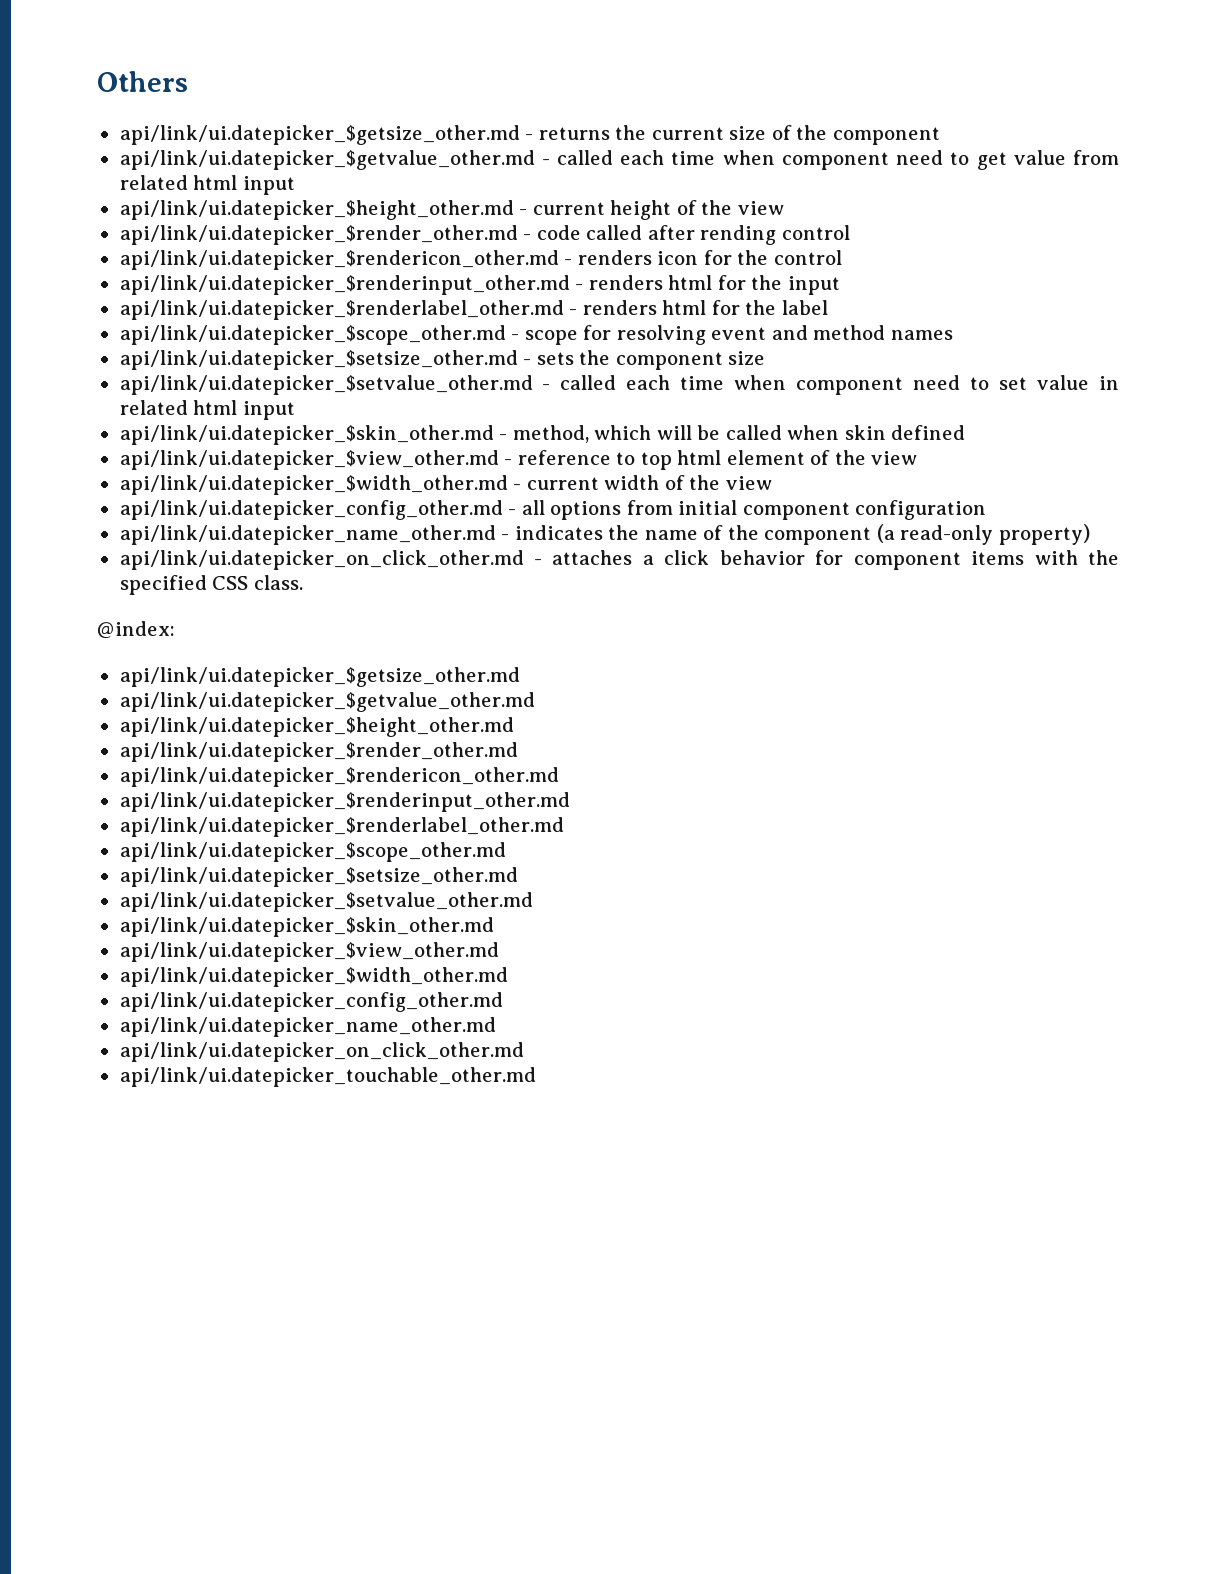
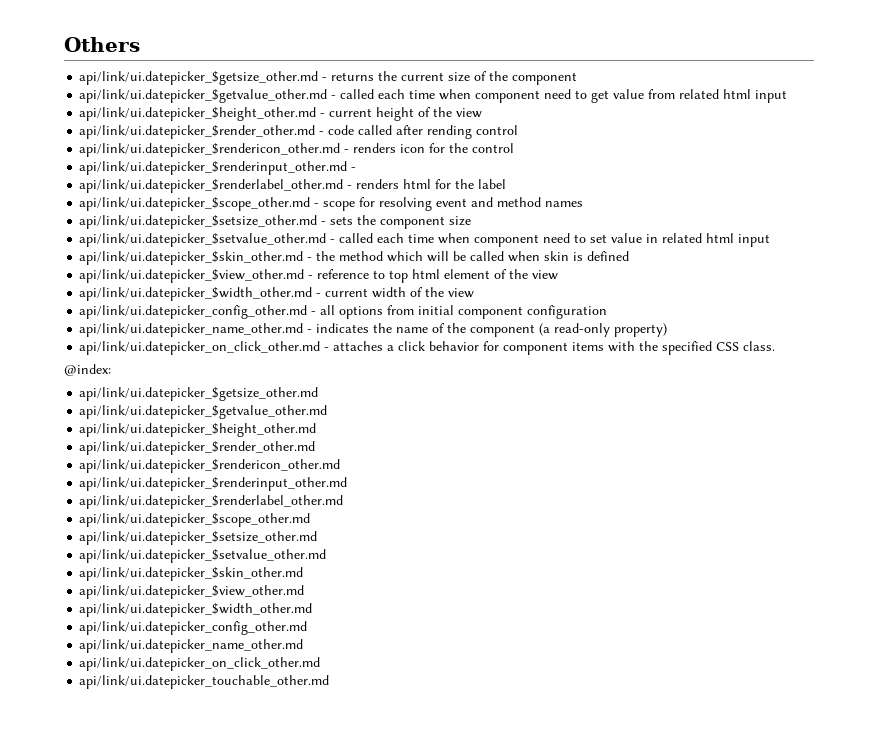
[588,275,840,295] renders html for the input -> (357, 169) none
[512,425,589,443] method, -> [316,251,384,261] the method
(886, 432) none -> [573,252,584,261] is

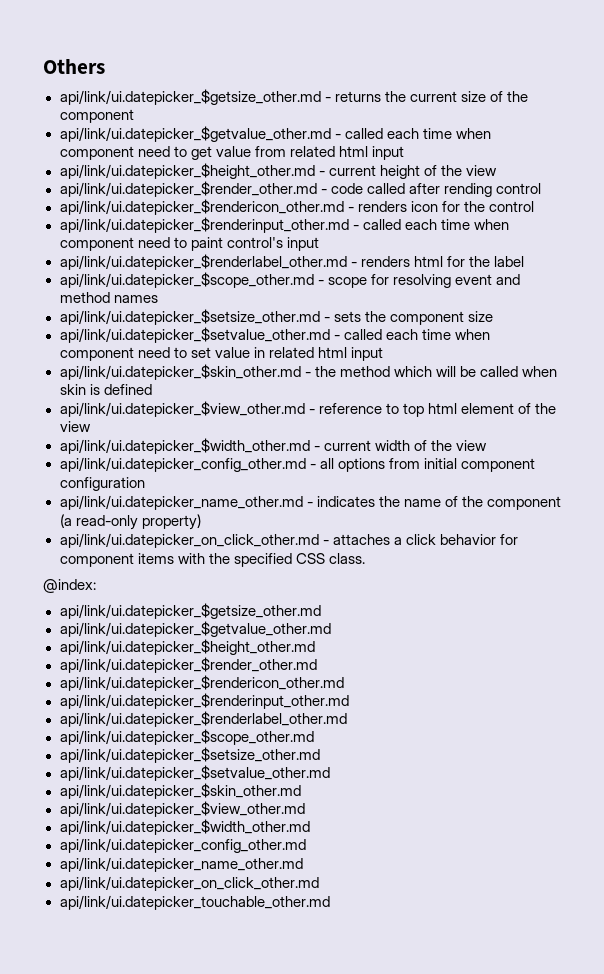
(357, 169) none -> [362,219,509,230] [59,237,319,251] called each time when component need to paint control's input

